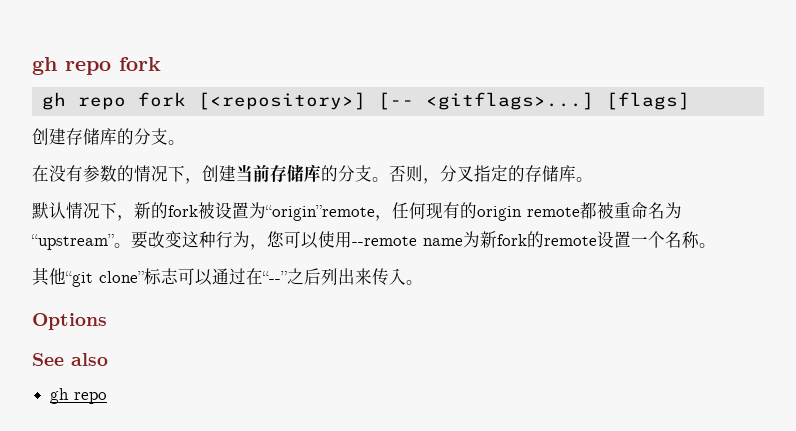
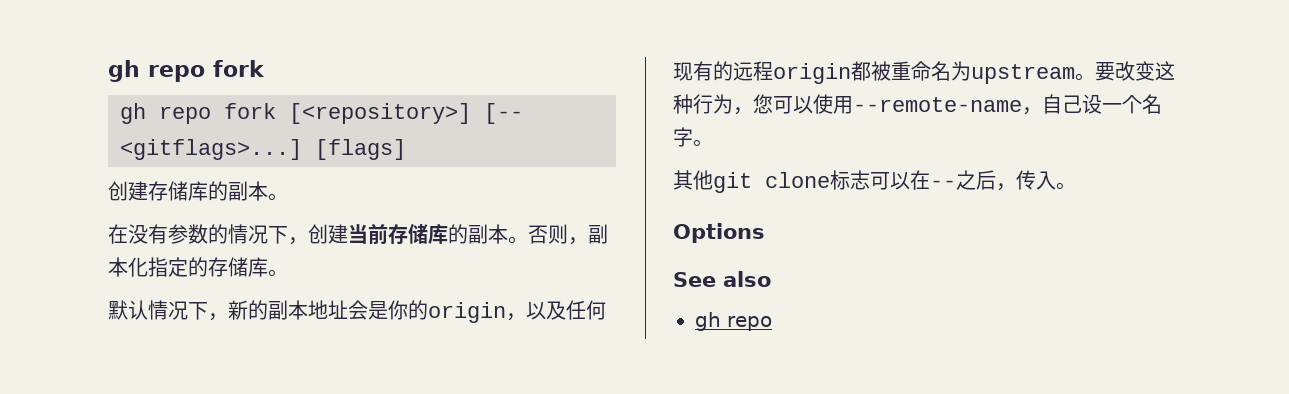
[134,128,168,145] 分支 -> [228,181,268,201] 副本
[338,165,372,182] 分支 -> [468,224,508,244] 副本
[440,165,474,182] 分叉 -> [588,224,608,244] [108,257,148,277] 副本化
[168,202,392,221] fork被设置为“origin”remote， -> [268,300,566,323] 副本地址会是你的origin，以及
[477,206,580,221] origin remote -> [733,61,851,84] 远程origin
[31,234,114,250] “upstream” -> [971,64,1075,84] upstream
[352,231,716,248] [32,268,372,287] --remote name为新fork的remote设置一个名称。 // 其他“git clone”标志可以通过在“--”之后列出来 -> [853,94,1162,115] [673,127,713,147] [673,170,1016,193] --remote-name，自己设一个名字。 // 其他git clone标志可以在--之后，

